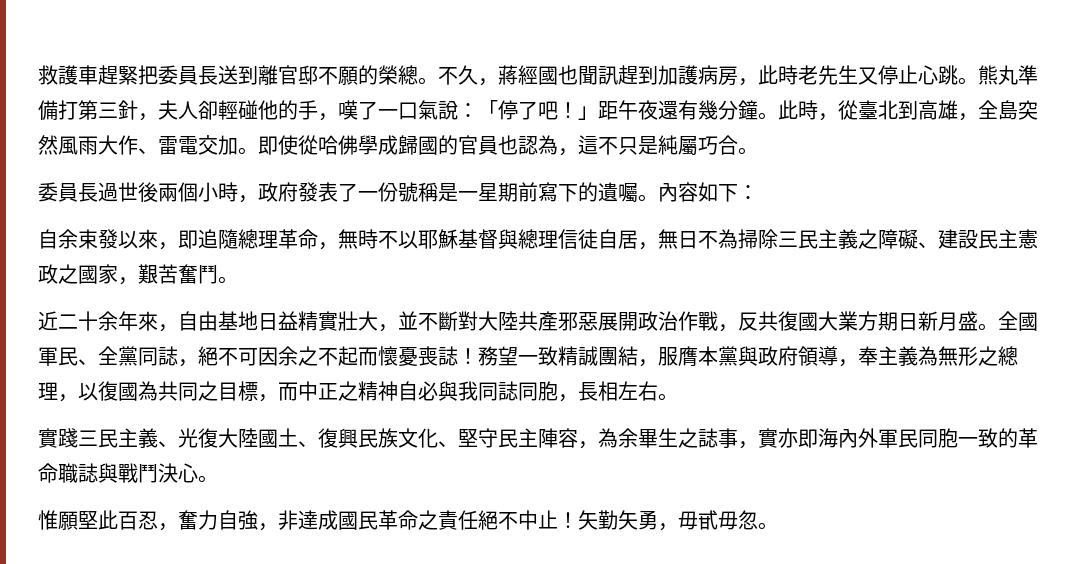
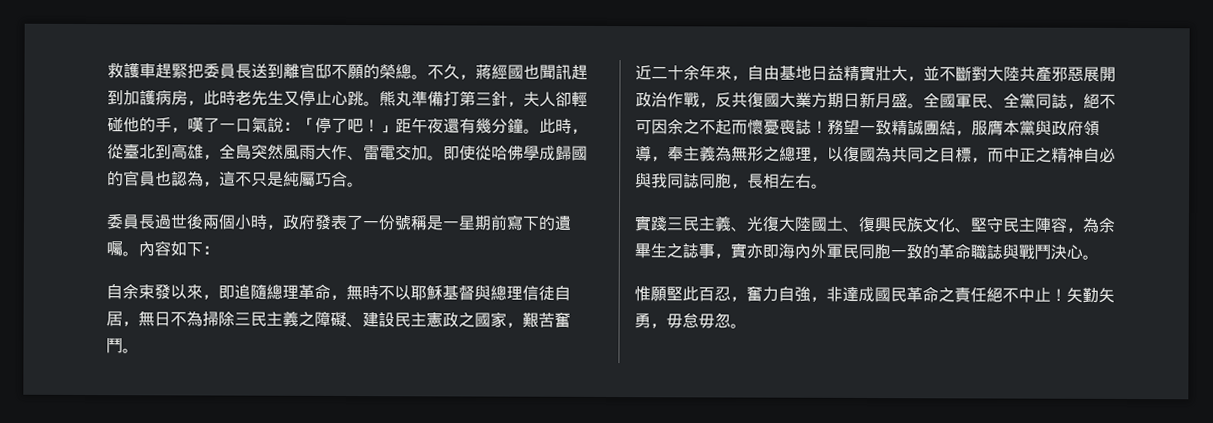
[698,510,718,530] 甙 -> [682,313,699,329] 怠

